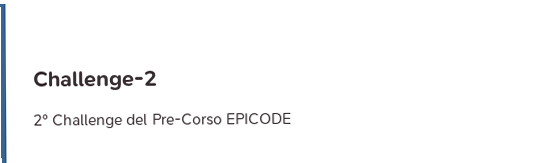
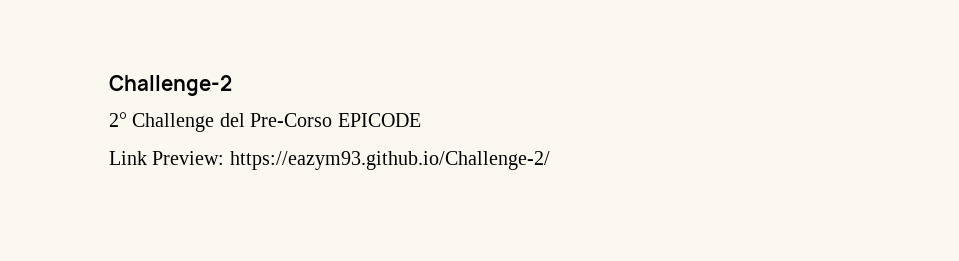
(292, 119) none -> [109,151,550,170] // Link Preview: https://eazym93.github.io/Challenge-2/

